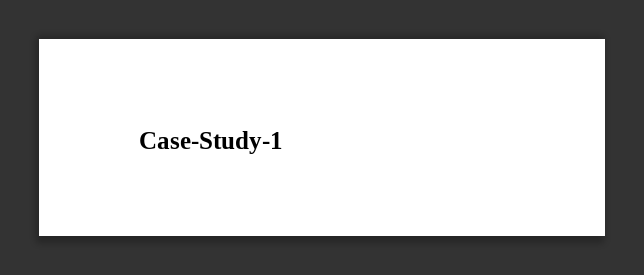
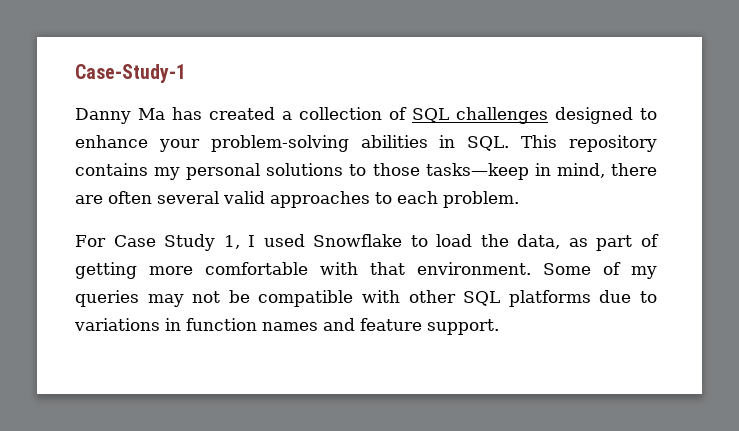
(283, 142) none -> [75,107,657,124] [75,135,657,152] [75,163,657,180] [75,191,519,208] [75,234,659,251] [75,262,657,279] [75,290,658,307] [74,318,499,335] // Danny Ma has created a collection of SQL challenges designed to enhance your problem-solving abilities in SQL. This repository contains my personal solutions to those tasks—keep in mind, there are often several valid approaches to each problem. // For Case Study 1, I used Snowflake to load the data, as part of getting more comfortable with that environment. Some of my queries may not be compatible with other SQL platforms due to variations in function names and feature support.

